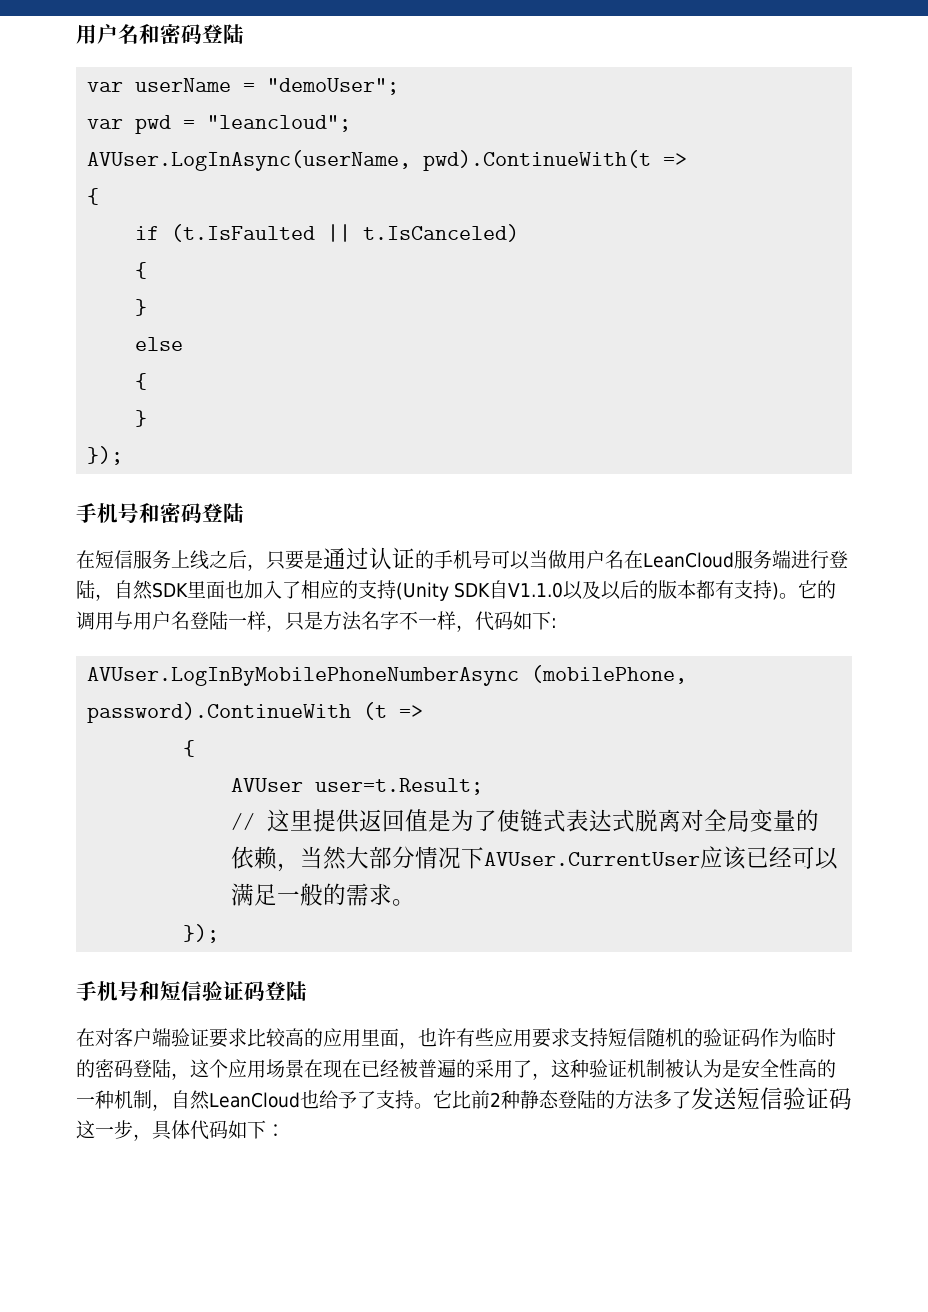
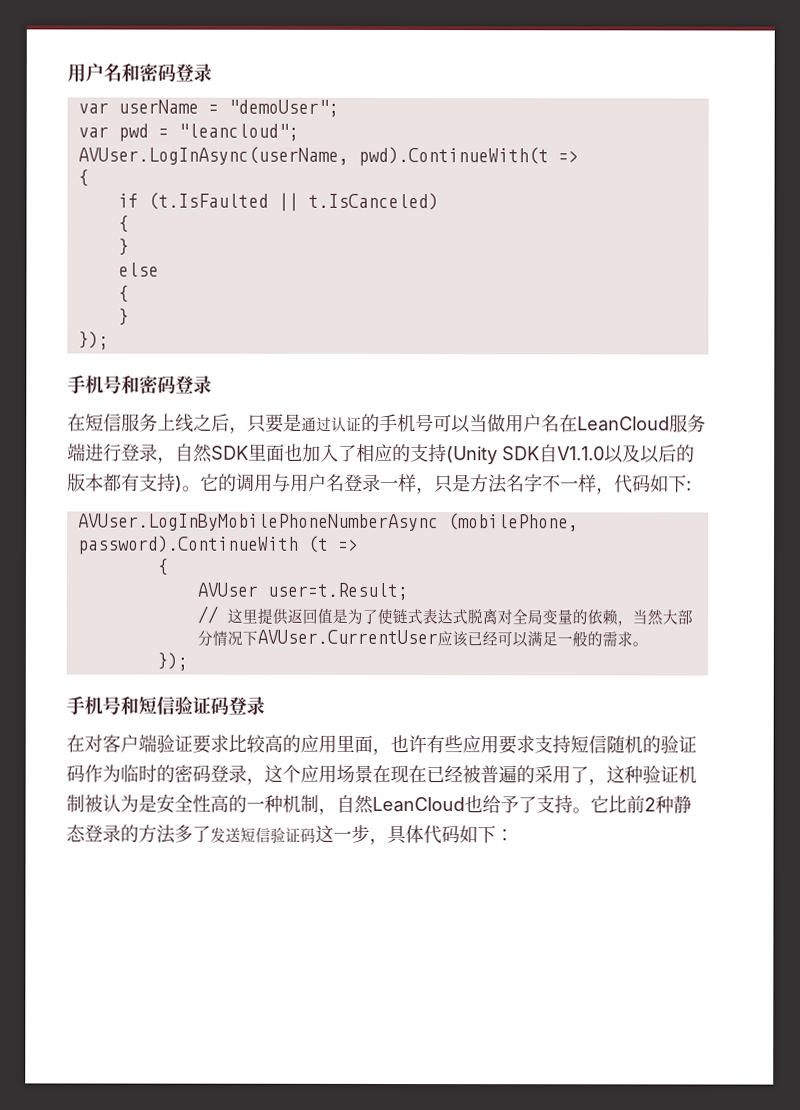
[223,24,244,44] 陆 -> [193,63,212,82] 录
[223,503,244,523] 陆 -> [193,375,212,394] 录
[76,580,95,599] 陆 -> [139,443,158,462] 录
[209,611,228,630] 陆 -> [362,473,381,492] 录
[286,981,307,1001] 陆 -> [246,696,265,715] 录
[152,1059,171,1078] 陆 -> [228,764,247,783] 录
[577,1090,596,1109] 陆 -> [102,824,121,843] 录

